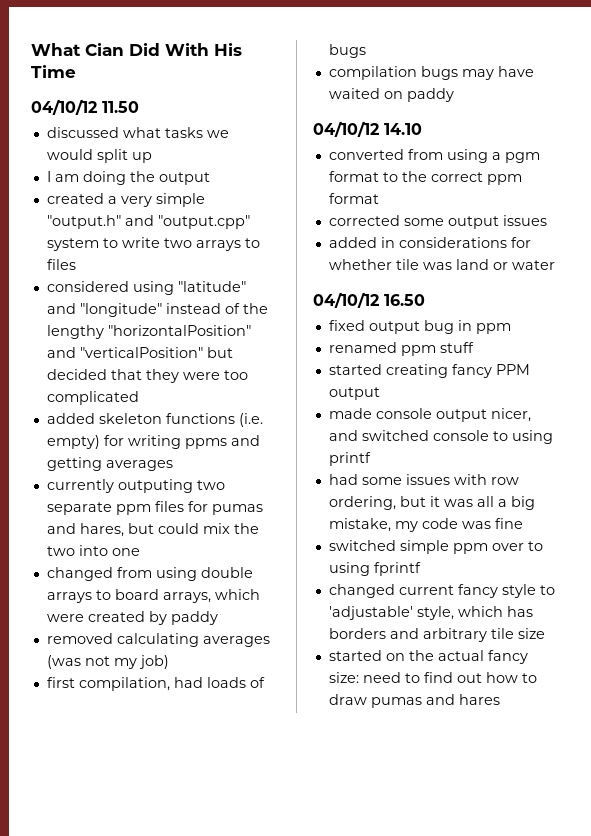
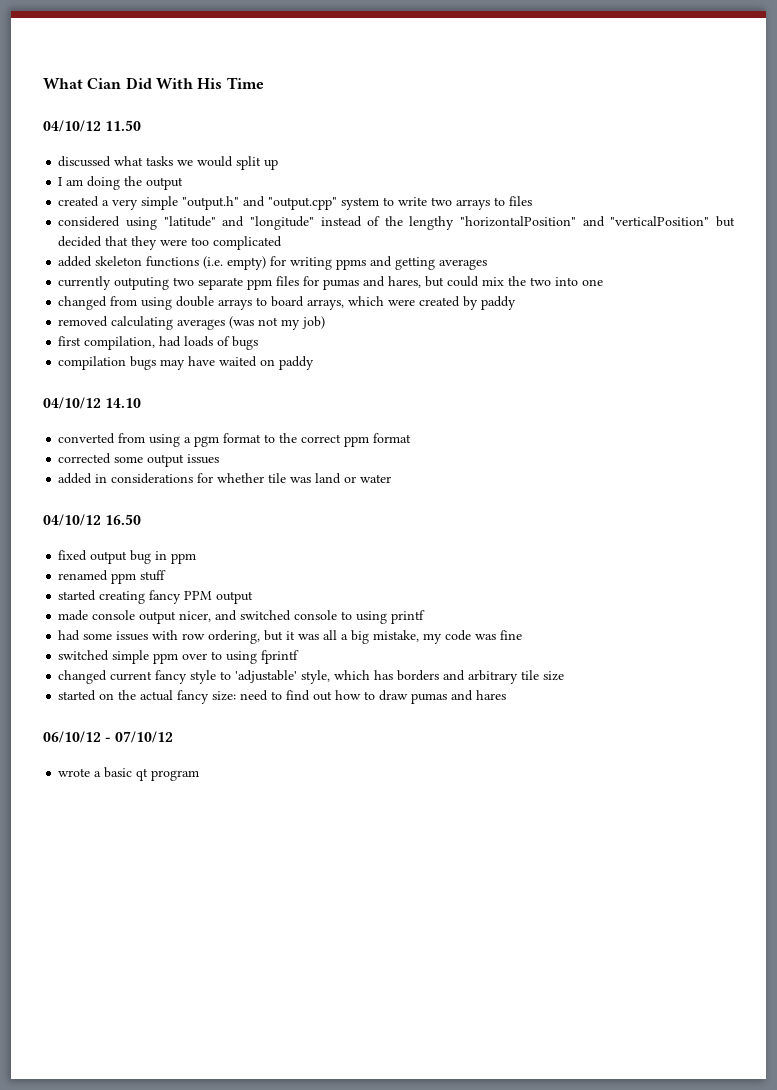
(500, 699) none -> [43,731,174,743] [58,767,200,781] // 06/10/12 - 07/10/12 // wrote a basic qt program

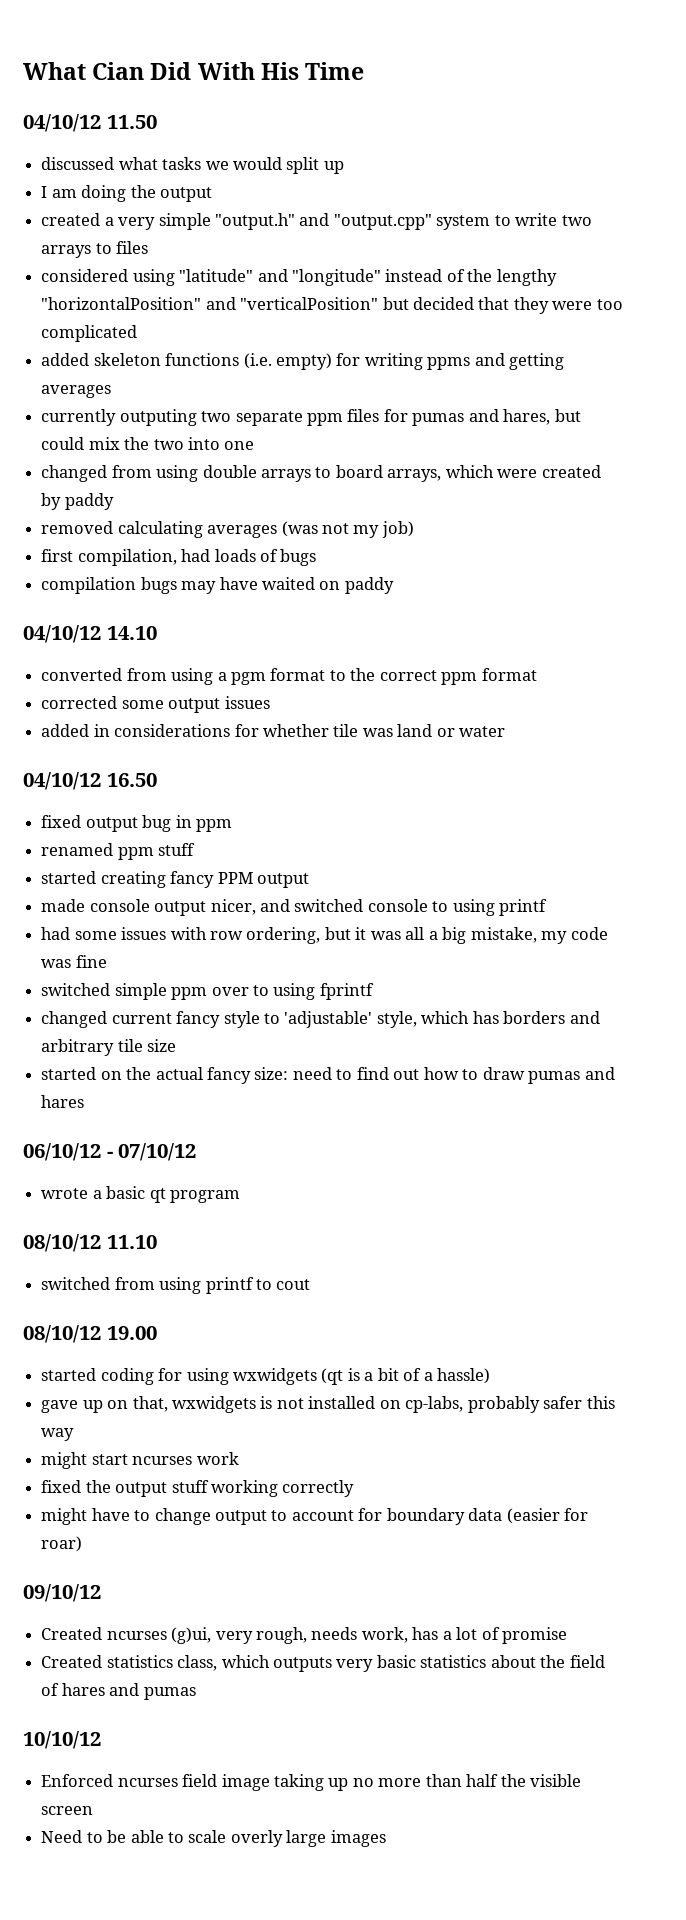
(200, 775) none -> [23,1234,157,1252] [41,1277,311,1294] [23,1325,157,1343] [41,1368,491,1385] [41,1396,615,1413] [41,1428,75,1441] [41,1452,239,1469] [41,1480,355,1497] [41,1508,589,1525] [41,1536,83,1552] [23,1584,101,1602] [41,1627,568,1644] [41,1655,605,1672] [41,1683,196,1700] [23,1731,101,1749] [41,1774,582,1791] [41,1806,94,1815] [41,1830,386,1847] // 08/10/12 11.10 // switched from using printf to cout // 08/10/12 19.00 // started coding for using wxwidgets (qt is a bit of a hassle) // gave up on that, wxwidgets is not installed on cp-labs, probably safer this way // might start ncurses work // fixed the output stuff working correctly // might have to change output to account for boundary data (easier for roar) // 09/10/12 // Created ncurses (g)ui, very rough, needs work, has a lot of promise // Created statistics class, which outputs very basic statistics about the field of hares and pumas // 10/10/12 // Enforced ncurses field image taking up no more than half the visible screen // Need to be able to scale overly large images

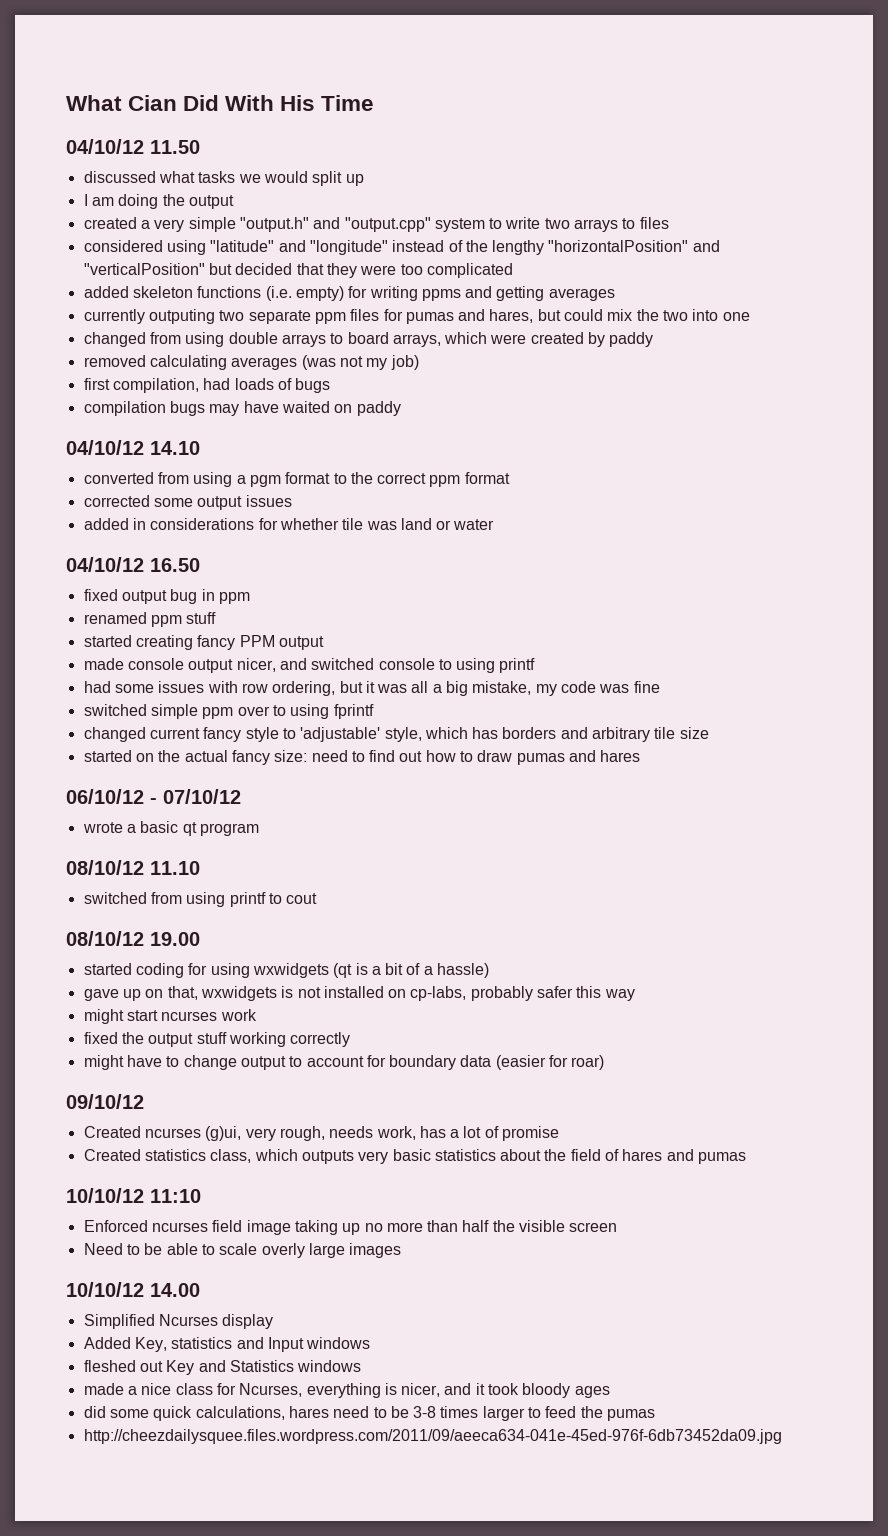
(101, 1740) none -> [150,1189,201,1203] 11:10
(386, 1838) none -> [66,1282,200,1297] [83,1314,274,1329] [83,1337,371,1352] [83,1360,362,1375] [83,1383,610,1398] [83,1406,656,1421] [83,1429,782,1444] // 10/10/12 14.00 // Simplified Ncurses display // Added Key, statistics and Input windows // fleshed out Key and Statistics windows // made a nice class for Ncurses, everything is nicer, and it took bloody ages // did some quick calculations, hares need to be 3-8 times larger to feed the pumas // http://cheezdailysquee.files.wordpress.com/2011/09/aeeca634-041e-45ed-976f-6db73452da09.jpg

